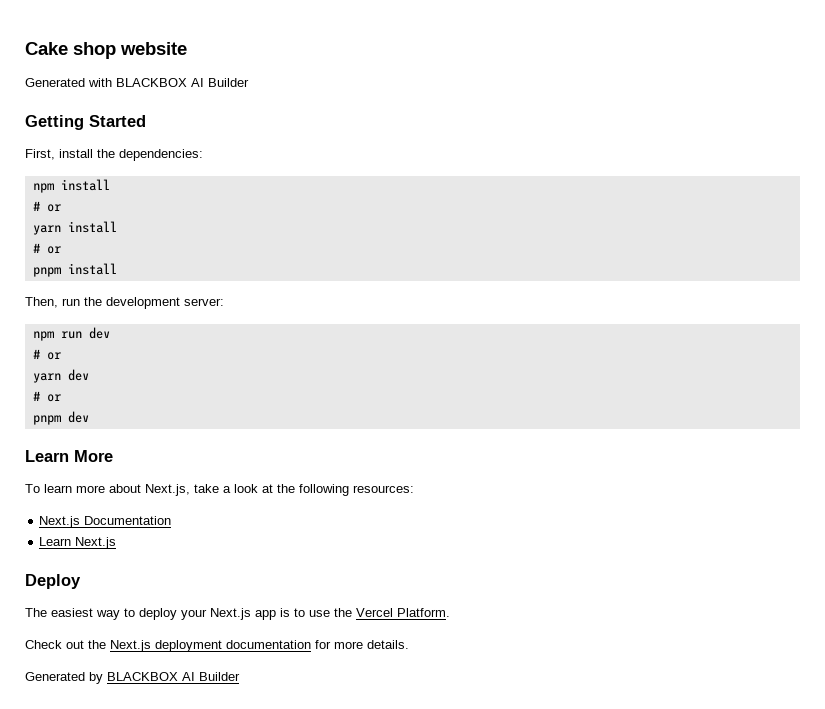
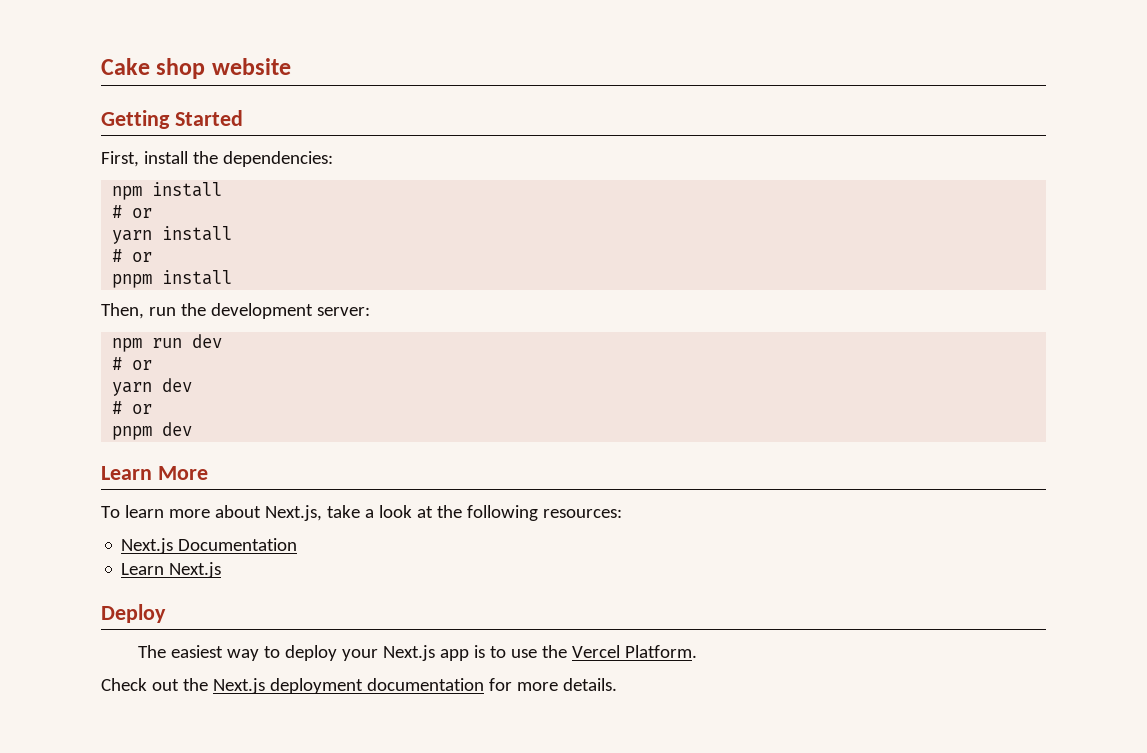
[25,78,249,87] // Generated with BLACKBOX AI Builder -> (291, 66) none
[25,672,240,684] // Generated by BLACKBOX AI Builder -> (617, 684) none

